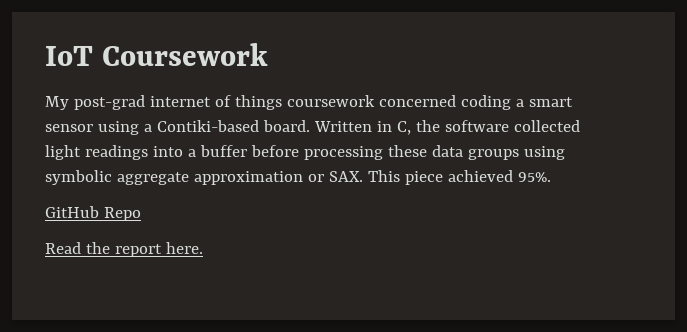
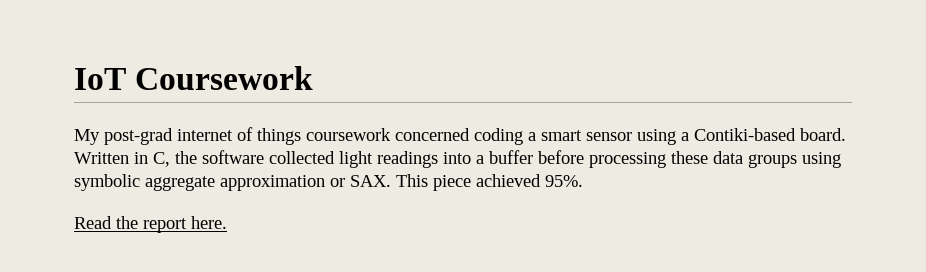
[45,206,141,221] // GitHub Repo -> (583, 181) none

